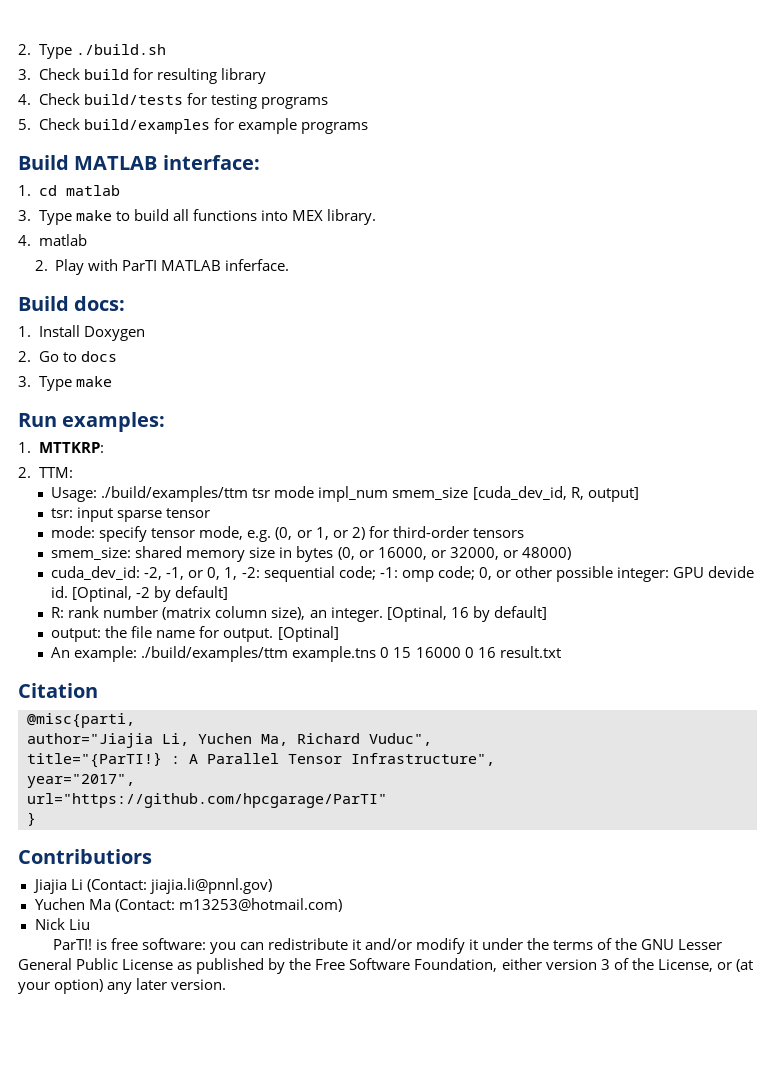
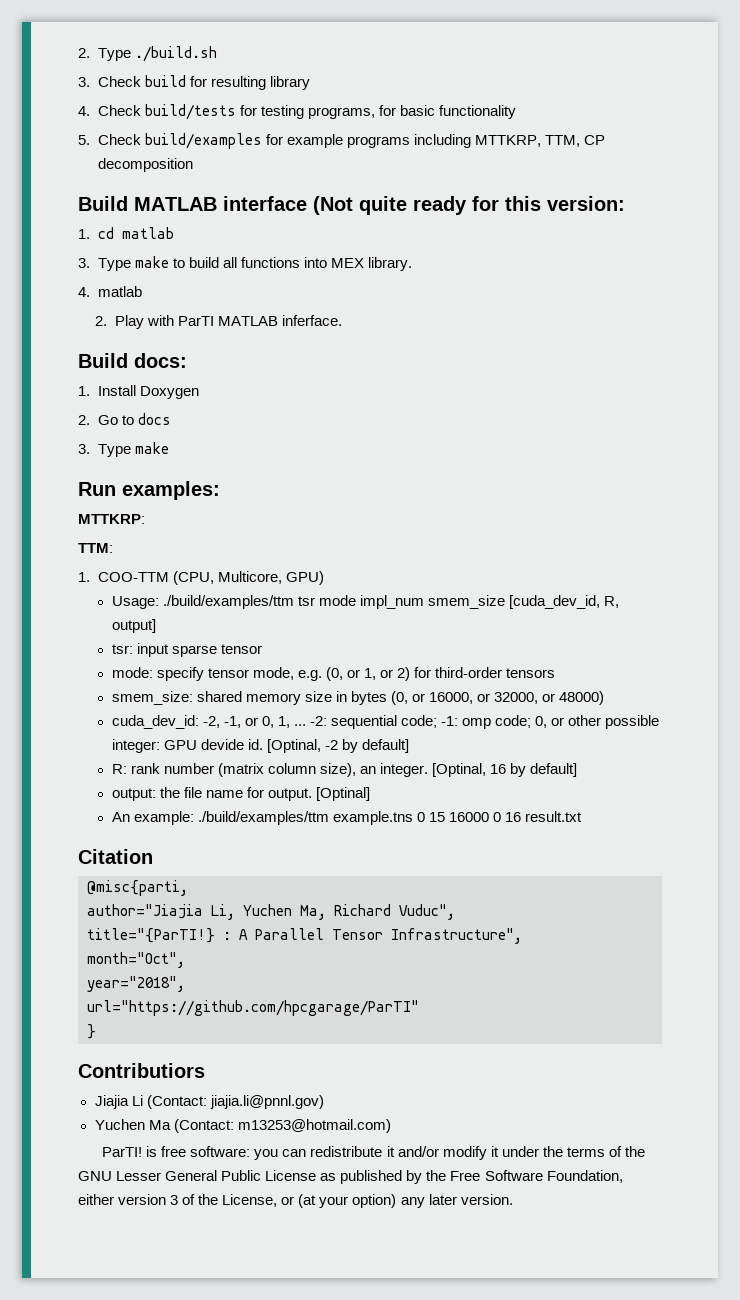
[260,97,328,109] programs -> [307,105,516,119] programs, for basic functionality
[18,155,260,170] // Build MATLAB interface: -> [413,134,605,148] [97,158,193,172] [78,196,625,215] including MTTKRP, TTM, CP decomposition // Build MATLAB interface (Not quite ready for this version:
[18,442,31,453] 1. -> (220, 490) none
[18,467,73,478] 2. TTM: -> [78,543,113,553] [78,571,324,585] TTM: // 1. COO-TTM (CPU, Multicore, GPU)
(238, 573) none -> [293,724,306,726] ...
[27,774,135,788] year="2017", -> [87,952,185,968] [87,976,185,992] month="Oct", // year="2018",
[34,918,90,930] // Nick Liu -> (391, 1126) none

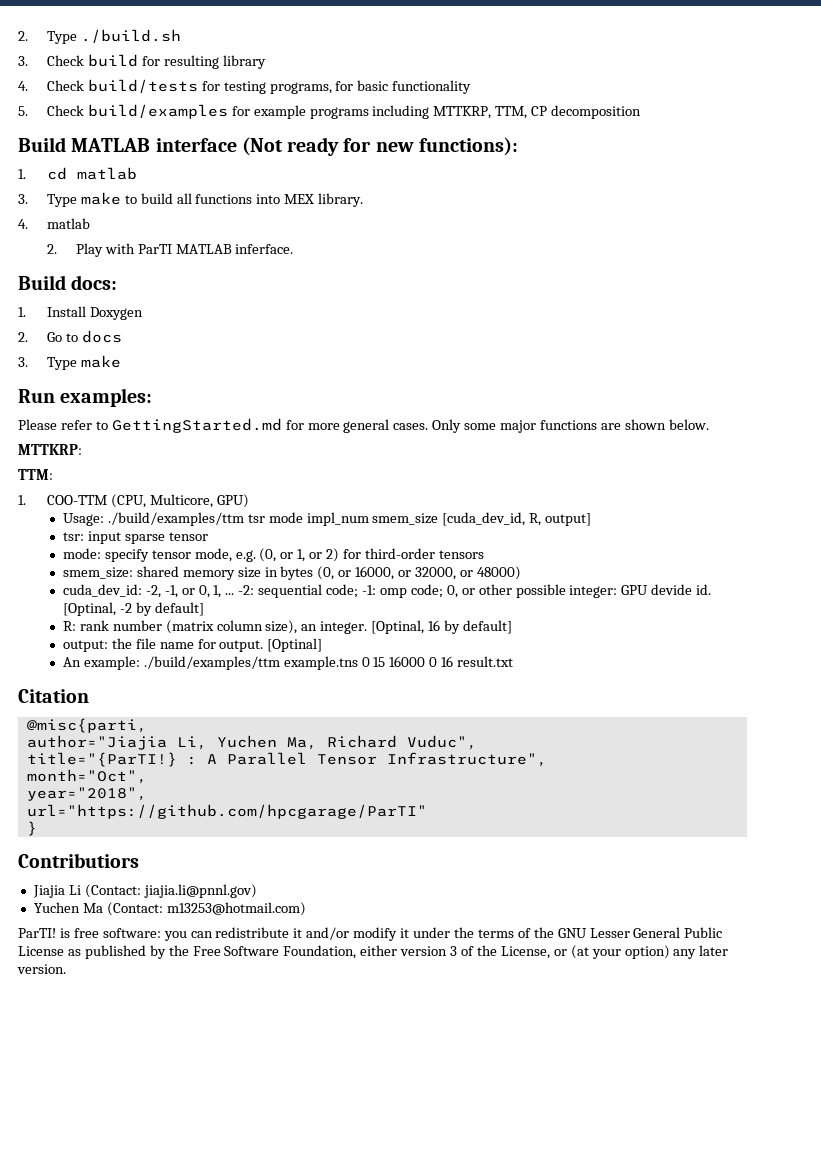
[359,196,407,215] quite -> (283, 146) none
[505,196,625,211] this version: -> [375,137,518,156] new functions):
(220, 490) none -> [18,418,709,433] // Please refer to GettingStarted.md for more general cases. Only some major functions are shown below.

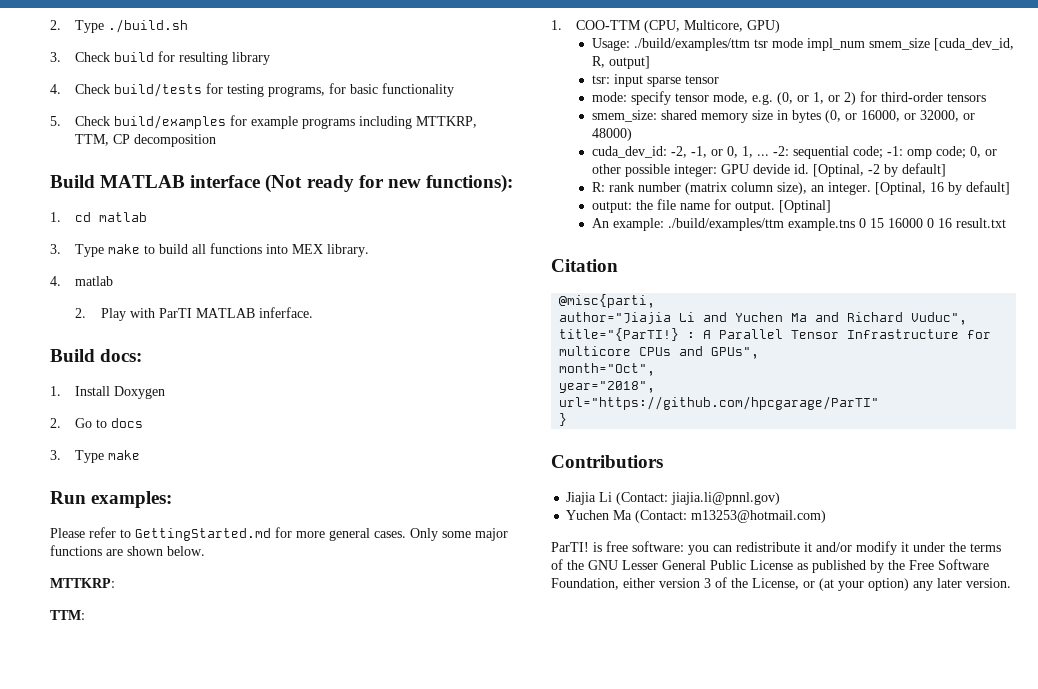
[176,735,317,750] Li, Yuchen Ma, -> [679,312,840,322] Li and Yuchen Ma and
[386,752,547,767] Infrastructure", -> [847,329,992,339] [559,346,760,359] Infrastructure for multicore CPUs and GPUs",

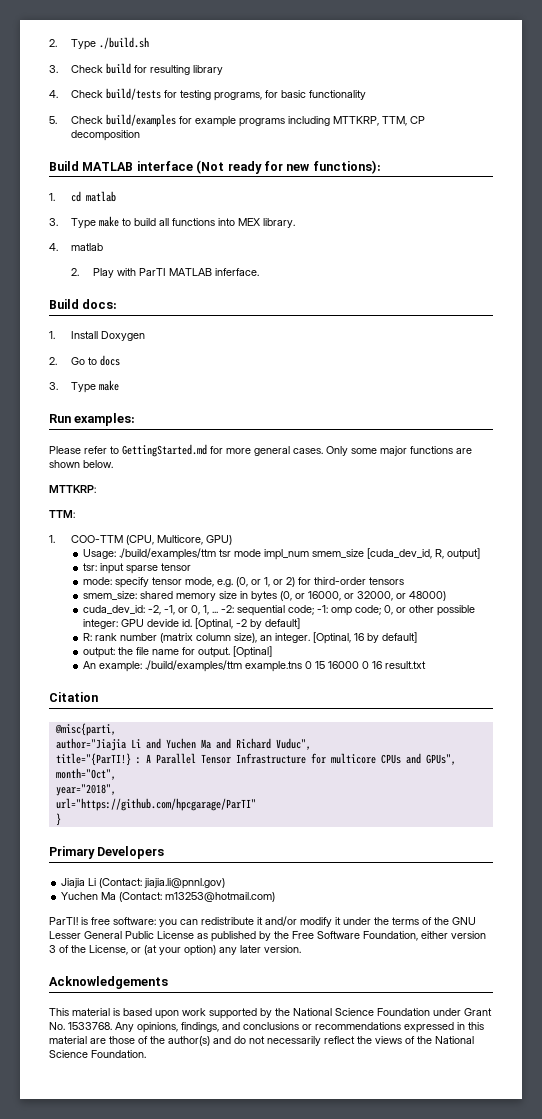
[551,455,663,468] Contributiors -> [49,846,165,859] Primary Developers
(1011, 583) none -> [49,976,168,989] [49,1008,492,1019] [49,1022,484,1033] [49,1036,474,1046] [49,1050,146,1058] // Acknowledgements // This material is based upon work supported by the National Science Foundation under Grant No. 1533768. Any opinions, findings, and conclusions or recommendations expressed in this material are those of the author(s) and do not necessarily reflect the views of the National Science Foundation.

